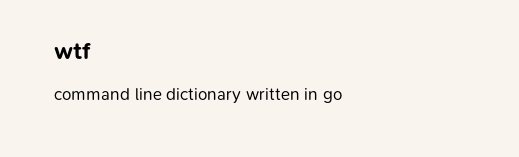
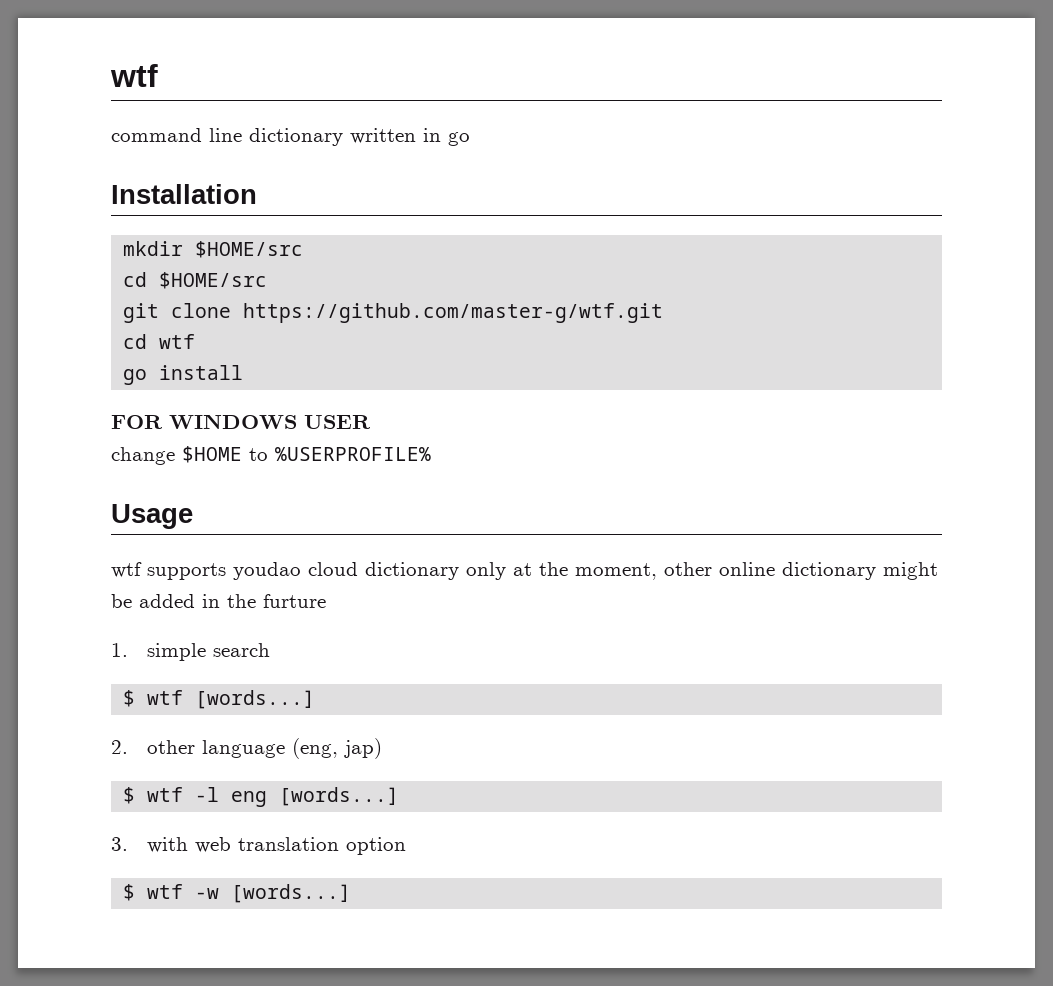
(342, 97) none -> [111,184,257,204] [123,241,304,258] [123,272,268,289] [123,303,664,323] [123,334,196,349] [123,365,244,385] [111,414,371,429] [111,446,431,465] [111,504,193,529] [111,562,938,580] [111,594,326,608] [111,643,271,661] [123,690,316,709] [111,738,383,759] [123,787,400,807] [111,837,407,855] [123,884,352,903] // Installation // mkdir $HOME/src // cd $HOME/src // git clone https://github.com/master-g/wtf.git // cd wtf // go install // FOR WINDOWS USER // change $HOME to %USERPROFILE% // Usage // wtf supports youdao cloud dictionary only at the moment, other online dictionary might be added in the furture // 1. simple search // $ wtf [words...] // 2. other language (eng, jap) // $ wtf -l eng [words...] // 3. with web translation option // $ wtf -w [words...]

